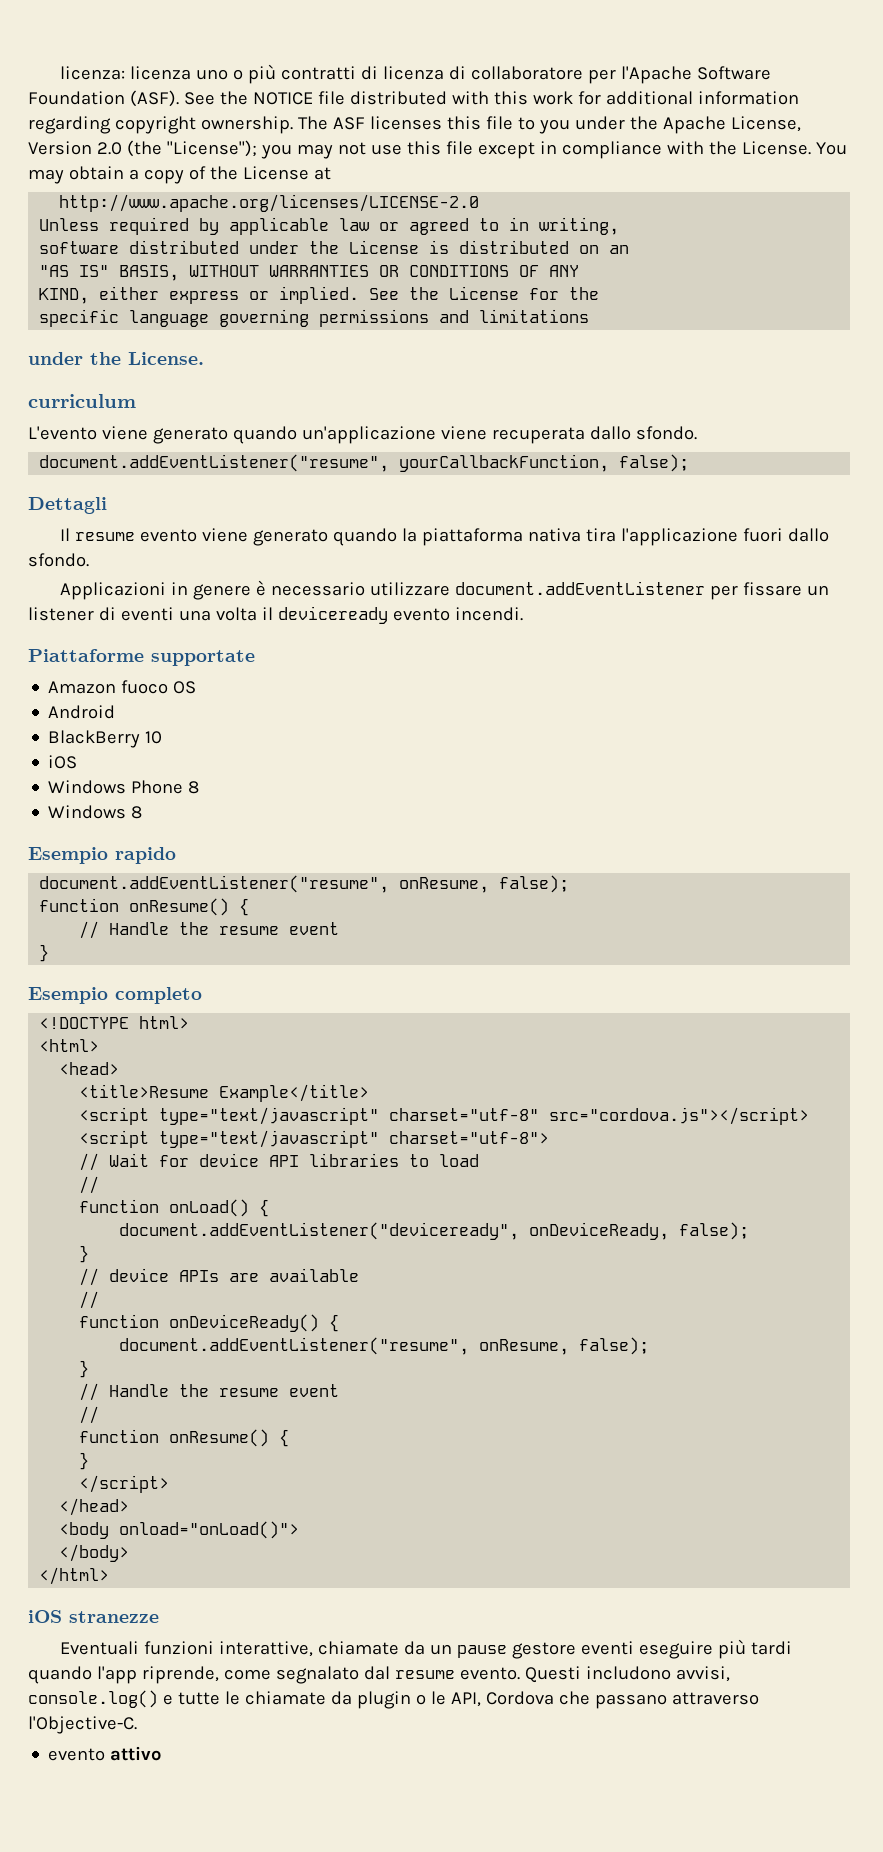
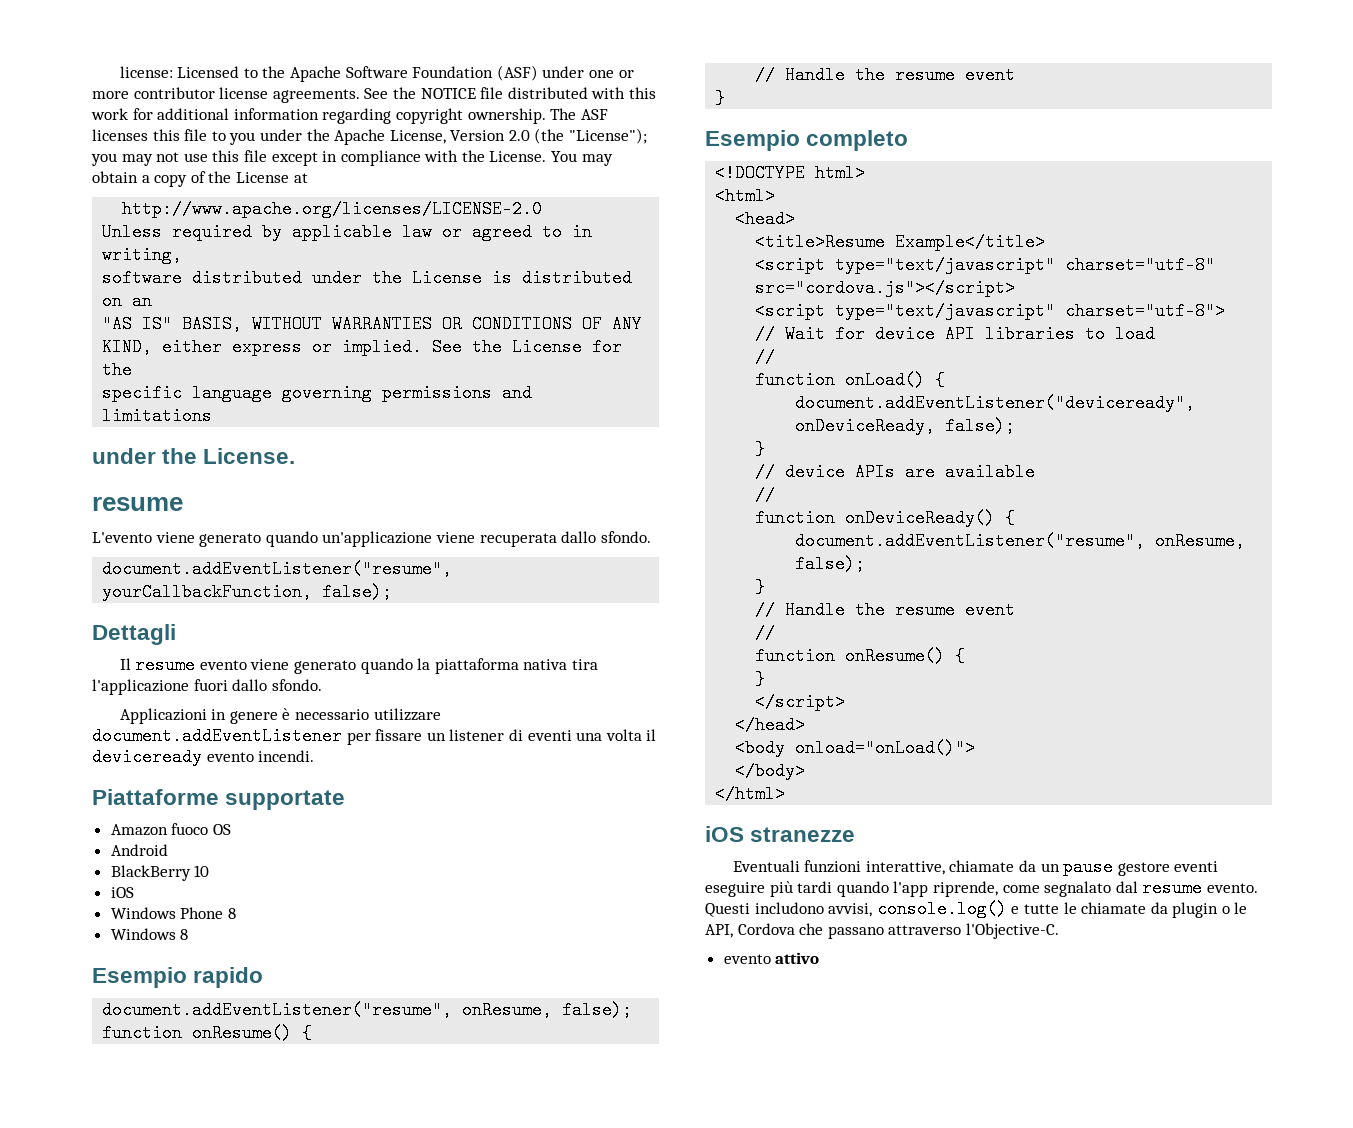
[60,64,772,84] [28,90,179,107] licenza: licenza uno o più contratti di licenza di collaboratore per l'Apache Software Foundation (ASF). -> [119,65,634,82] [92,87,360,103] license: Licensed to the Apache Software Foundation (ASF) under one or more contributor license agreements.
[28,394,136,408] curriculum -> [92,497,183,511] resume

